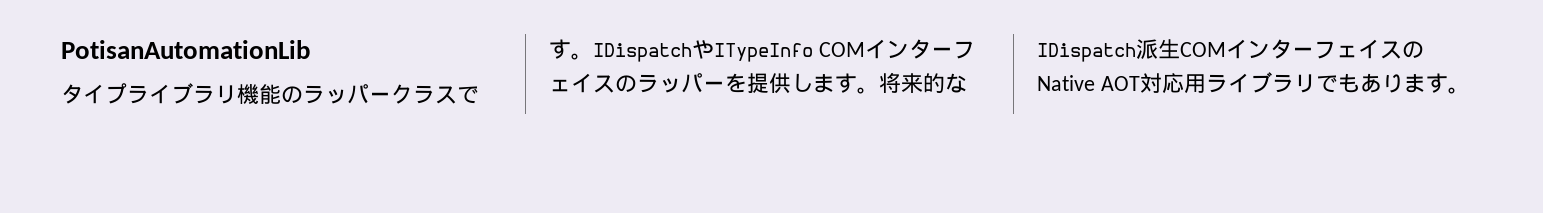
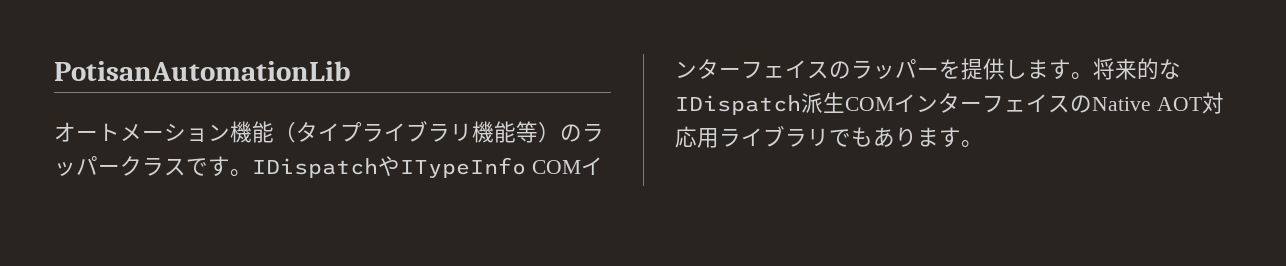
(310, 49) none -> [54,121,296,143] オートメーション機能（
(281, 94) none -> [516,121,560,143] 等）

